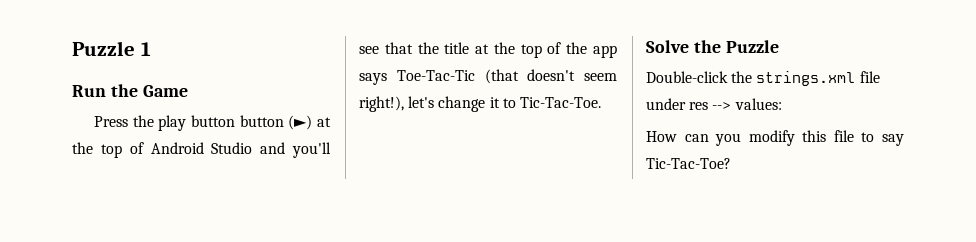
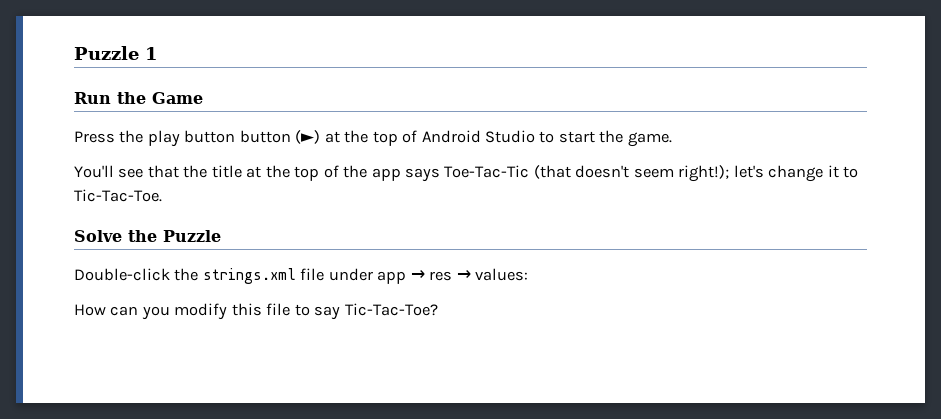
[260,142,331,158] and you'll -> [539,130,672,147] [74,165,114,178] to start the game. // You'll
[359,96,404,112] right!), -> [678,165,730,182] right!);
[689,102,732,110] res --> -> [377,270,471,284] app → res →

